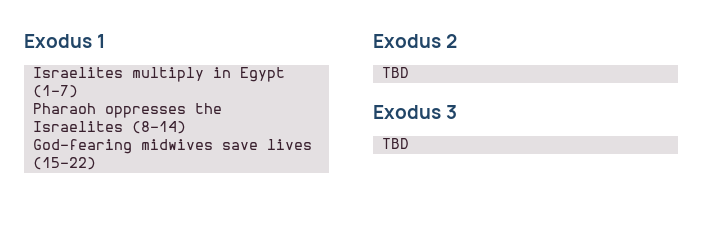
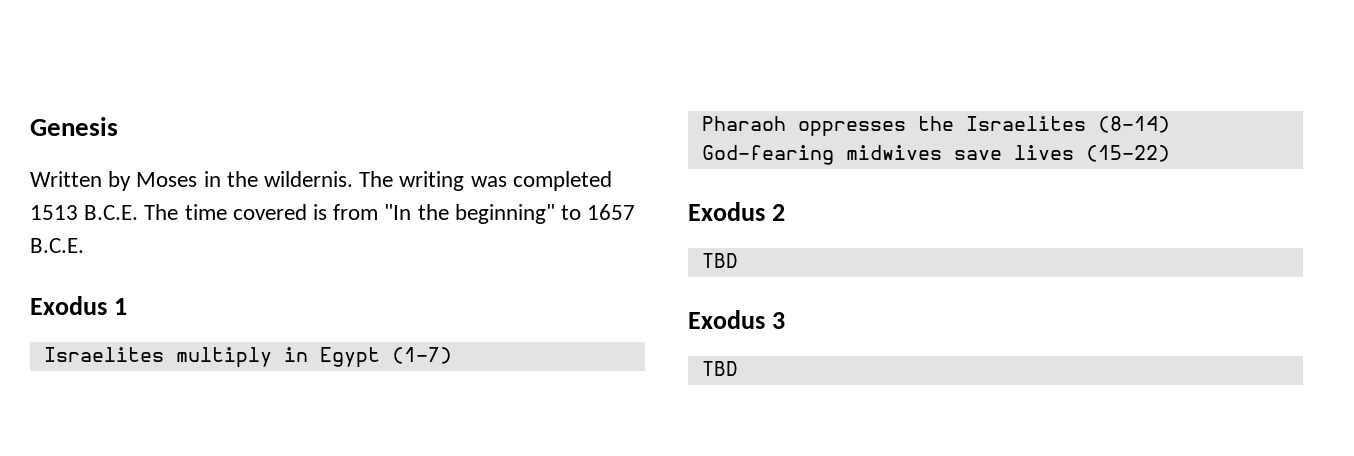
(24, 41) none -> [30,117,118,136] [30,171,612,191] [30,204,636,224] [30,238,84,253] Genesis // Written by Moses in the wildernis. The writing was completed 1513 B.C.E. The time covered is from "In the beginning" to 1657 B.C.E. //

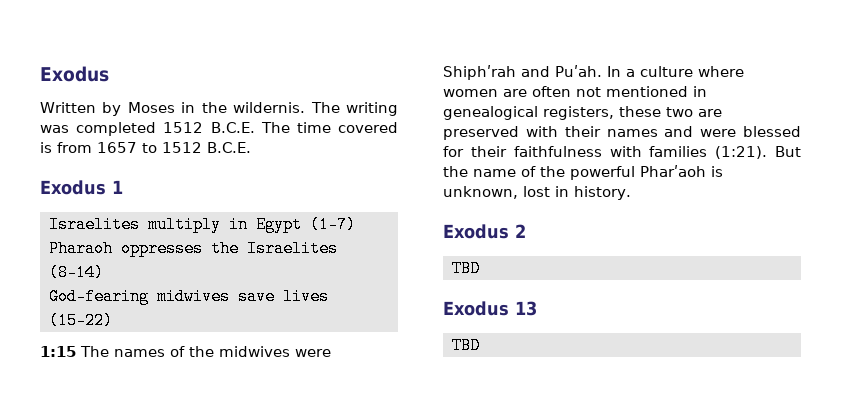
[30,117,118,136] Genesis -> [40,66,109,82] Exodus
[30,205,78,220] 1513 -> [163,122,204,133] 1512
[384,204,636,224] "In the beginning" to 1657 -> [97,142,202,153] 1657 to 1512
(1170, 153) none -> [40,346,331,357] [443,65,744,80] [443,86,707,97] [443,106,722,120] [443,126,801,140] [443,146,801,159] [443,165,723,180] [443,186,631,200] // 1:15 The names of the midwives were Shiphʹrah and Puʹah. In a culture where women are often not mentioned in genealogical registers, these two are preserved with their names and were blessed for their faithfulness with families (1:21). But the name of the powerful Pharʹaoh is unknown, lost in history.
[771,312,785,329] 3 -> [515,301,537,316] 13

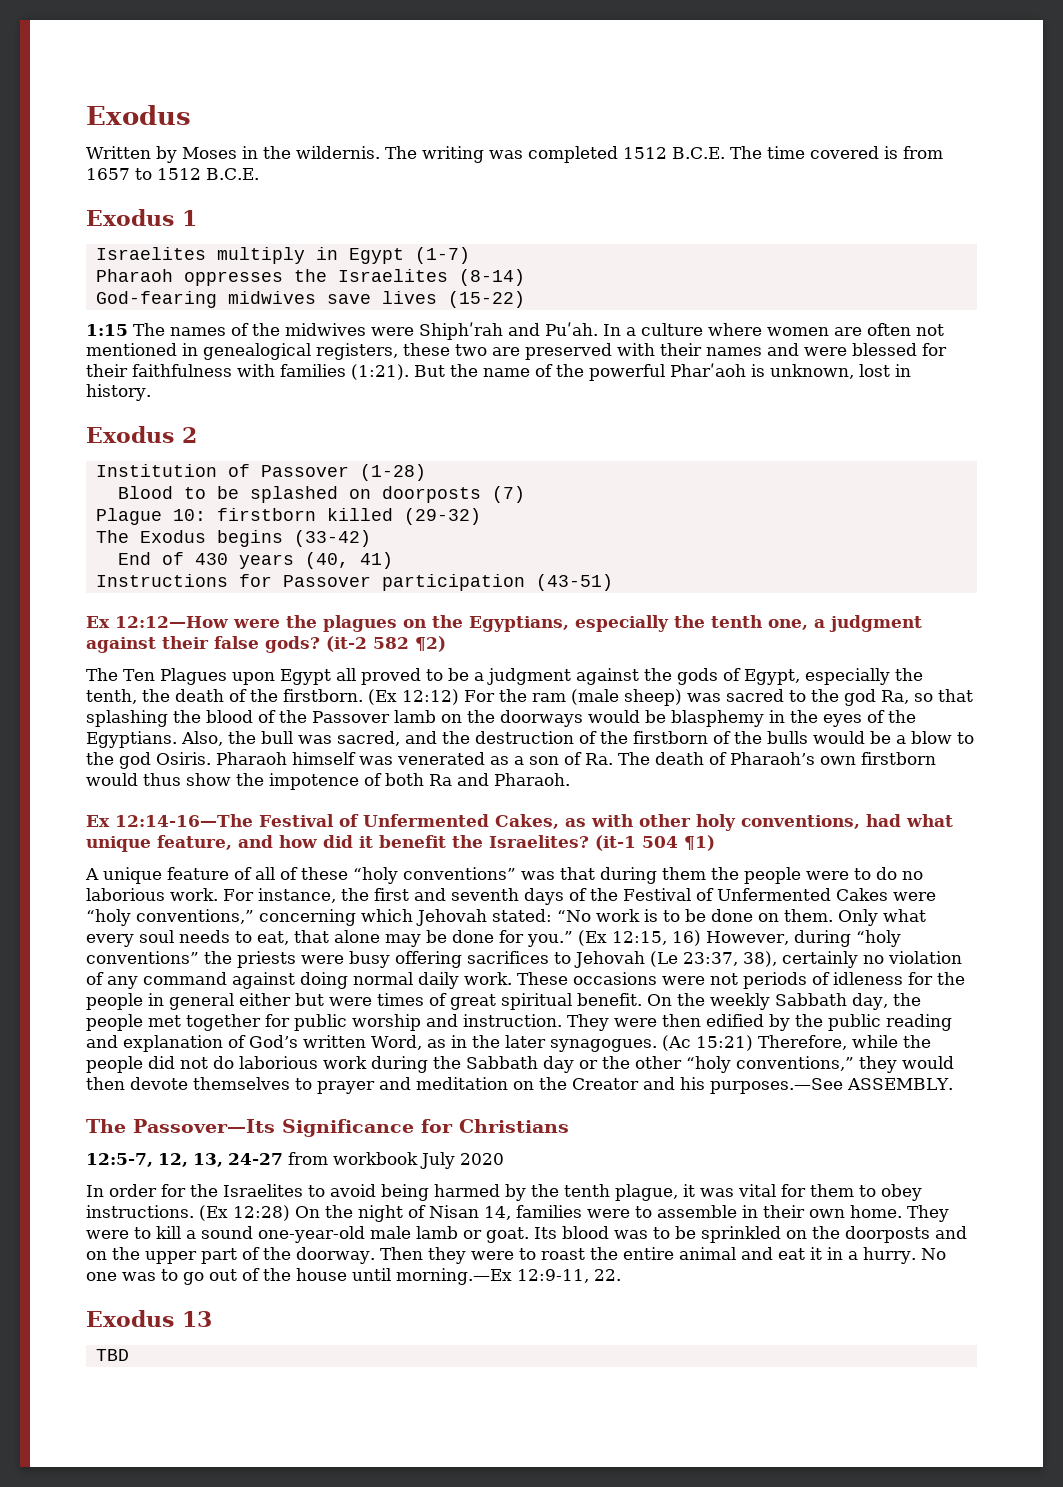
[452,260,480,277] TBD -> [95,464,426,481] [117,486,525,503] [95,508,481,525] [95,530,371,547] [117,552,393,569] [95,574,613,591] [86,615,922,632] [86,636,446,653] [86,668,923,685] [86,689,973,706] [86,710,916,727] [86,731,974,748] [86,752,936,769] [86,773,570,790] [86,814,953,831] [86,835,715,852] [85,867,923,884] [86,888,936,905] [86,909,926,926] [86,930,901,947] [86,951,962,968] [86,972,965,989] [86,993,921,1010] [86,1014,952,1031] [86,1035,931,1052] [86,1056,954,1073] [86,1077,953,1094] [86,1119,569,1137] [86,1152,504,1169] [86,1184,922,1201] [86,1205,949,1222] [86,1226,967,1243] [86,1247,946,1264] [86,1268,621,1285] Institution of Passover (1-28) // Blood to be splashed on doorposts (7) // Plague 10: firstborn killed (29-32) // The Exodus begins (33-42) // End of 430 years (40, 41) // Instructions for Passover participation (43-51) // Ex 12:12—How were the plagues on the Egyptians, especially the tenth one, a judgment against their false gods? (it-2 582 ¶2) // The Ten Plagues upon Egypt all proved to be a judgment against the gods of Egypt, especially the tenth, the death of the firstborn. (Ex 12:12) For the ram (male sheep) was sacred to the god Ra, so that splashing the blood of the Passover lamb on the doorways would be blasphemy in the eyes of the Egyptians. Also, the bull was sacred, and the destruction of the firstborn of the bulls would be a blow to the god Osiris. Pharaoh himself was venerated as a son of Ra. The death of Pharaoh’s own firstborn would thus show the impotence of both Ra and Pharaoh. // Ex 12:14-16—The Festival of Unfermented Cakes, as with other holy conventions, had what unique feature, and how did it benefit the Israelites? (it-1 504 ¶1) // A unique feature of all of these “holy conventions” was that during them the people were to do no laborious work. For instance, the first and seventh days of the Festival of Unfermented Cakes were “holy conventions,” concerning which Jehovah stated: “No work is to be done on them. Only what every soul needs to eat, that alone may be done for you.” (Ex 12:15, 16) However, during “holy conventions” the priests were busy offering sacrifices to Jehovah (Le 23:37, 38), certainly no violation of any command against doing normal daily work. These occasions were not periods of idleness for the people in general either but were times of great spiritual benefit. On the weekly Sabbath day, the people met together for public worship and instruction. They were then edified by the public reading and explanation of God’s written Word, as in the later synagogues. (Ac 15:21) Therefore, while the people did not do laborious work during the Sabbath day or the other “holy conventions,” they would then devote themselves to prayer and meditation on the Creator and his purposes.—See ASSEMBLY. // The Passover—Its Significance for Christians // 12:5-7, 12, 13, 24-27 from workbook July 2020 // In order for the Israelites to avoid being harmed by the tenth plague, it was vital for them to obey instructions. (Ex 12:28) On the night of Nisan 14, families were to assemble in their own home. They were to kill a sound one-year-old male lamb or goat. Its blood was to be sprinkled on the doorposts and on the upper part of the doorway. Then they were to roast the entire animal and eat it in a hurry. No one was to go out of the house until morning.—Ex 12:9-11, 22.

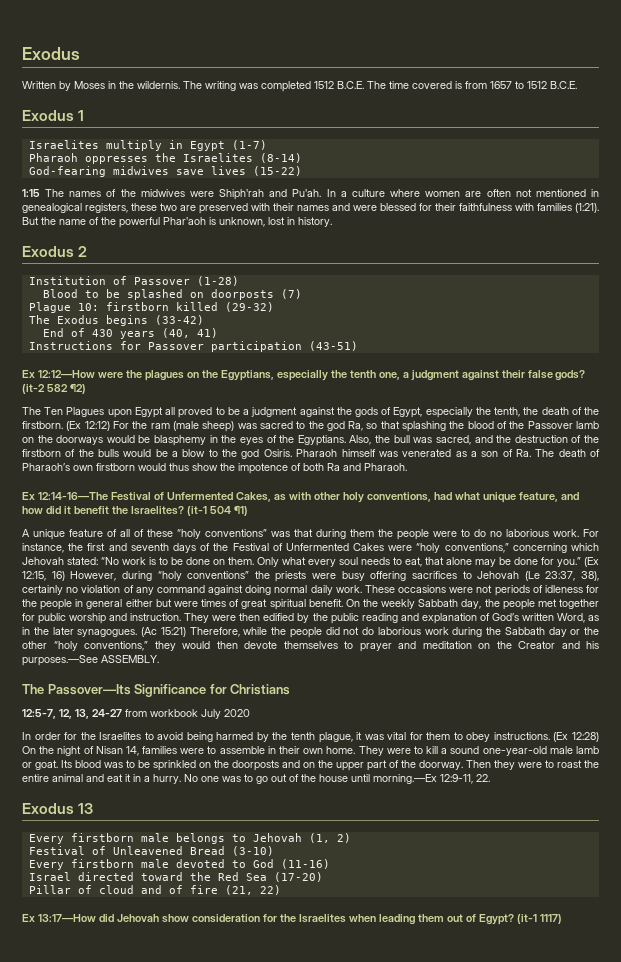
[95,1349,129,1361] TBD -> [28,833,351,844] [28,846,274,856] [28,859,330,870] [28,872,323,882] [28,885,281,895] [22,914,562,925] Every firstborn male belongs to Jehovah (1, 2) // Festival of Unleavened Bread (3-10) // Every firstborn male devoted to God (11-16) // Israel directed toward the Red Sea (17-20) // Pillar of cloud and of fire (21, 22) // Ex 13:17—How did Jehovah show consideration for the Israelites when leading them out of Egypt? (it-1 1117)

